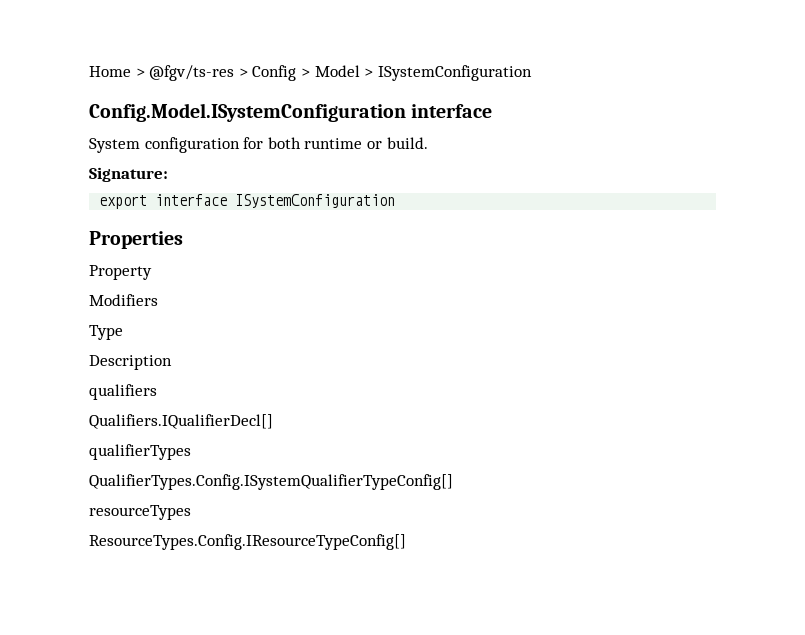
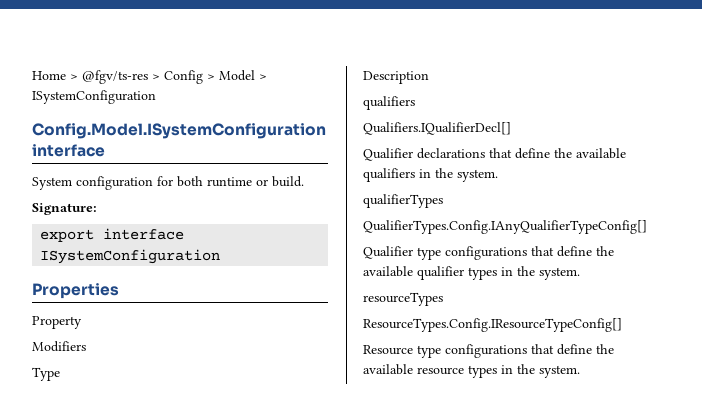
[89,444,191,460] [89,474,453,490] [89,505,191,520] [89,534,406,550] qualifierTypes // QualifierTypes.Config.ISystemQualifierTypeConfig[] // resourceTypes // ResourceTypes.Config.IResourceTypeConfig[] -> [363,148,626,161] [363,168,498,182] [363,194,443,208] [363,220,647,234] [363,246,614,260] [363,266,580,280] [363,292,443,306] [363,318,622,332] [363,344,614,358] [363,364,580,378] Qualifier declarations that define the available qualifiers in the system. // qualifierTypes // QualifierTypes.Config.IAnyQualifierTypeConfig[] // Qualifier type configurations that define the available qualifier types in the system. // resourceTypes // ResourceTypes.Config.IResourceTypeConfig[] // Resource type configurations that define the available resource types in the system.

